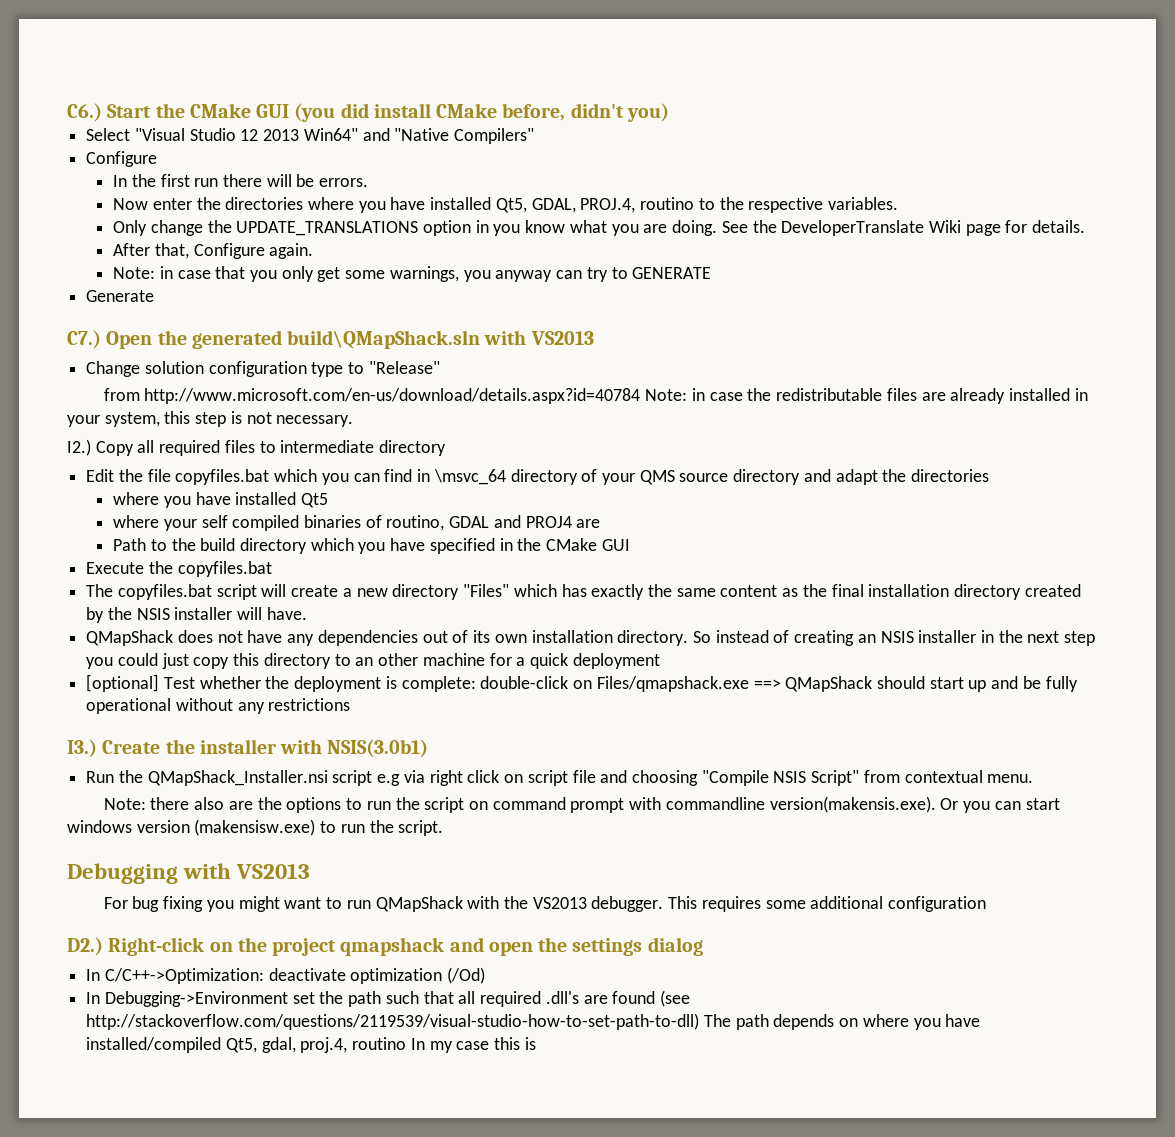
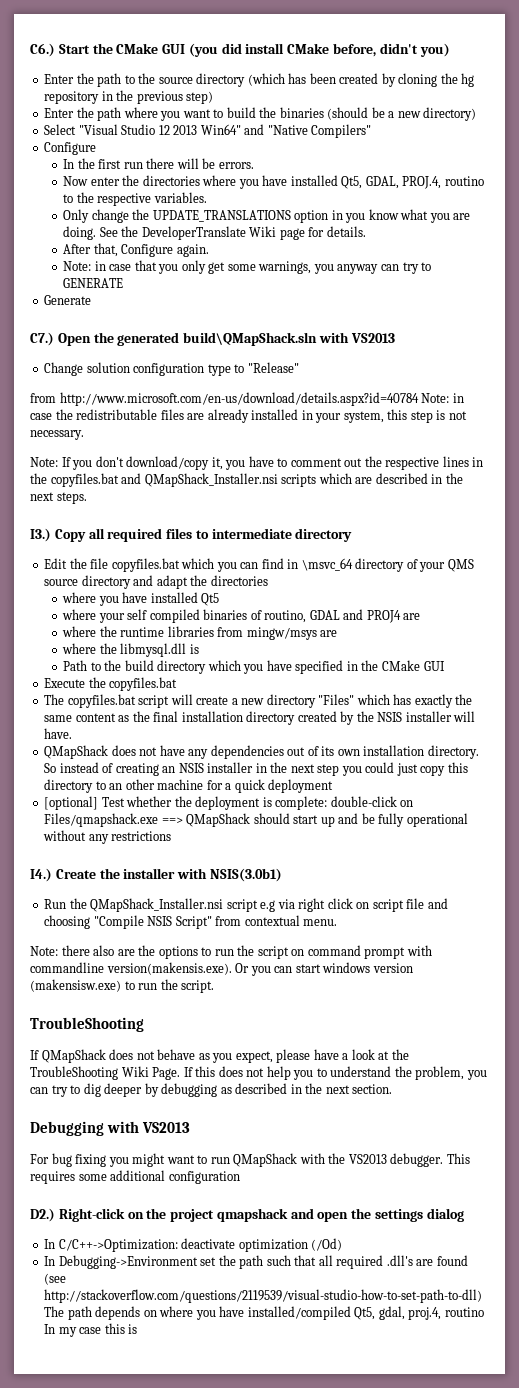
(669, 112) none -> [44,73,475,87] [44,90,214,104] [44,107,477,121] // Enter the path to the source directory (which has been created by cloning the hg repository in the previous step) // Enter the path where you want to build the binaries (should be a new directory)
[67,439,91,456] I2.) -> [30,456,484,470] [30,473,463,487] [30,492,87,504] [30,528,51,542] Note: If you don't download/copy it, you have to comment out the respective lines in the copyfiles.bat and QMapShack_Installer.nsi scripts which are described in the next steps. // I3.)
(601, 523) none -> [62,626,338,640] [62,643,199,657] // where the runtime libraries from mingw/msys are // where the libmysql.dll is
[67,739,97,758] I3.) -> [30,868,52,882] I4.)
(444, 828) none -> [30,1017,144,1032] [30,1049,409,1063] [30,1066,487,1080] [30,1083,393,1097] // TroubleShooting // If QMapShack does not behave as you expect, please have a look at the TroubleShooting Wiki Page. If this does not help you to understand the problem, you can try to dig deeper by debugging as described in the next section.

